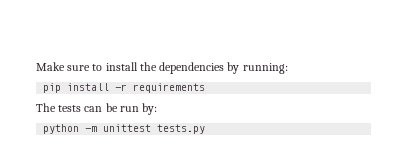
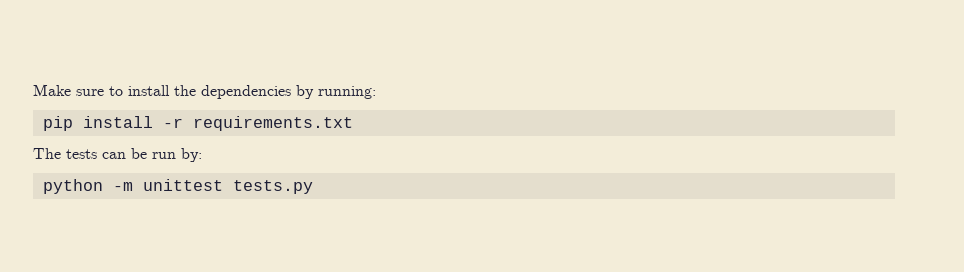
[133,83,206,93] requirements -> [192,116,353,131] requirements.txt

